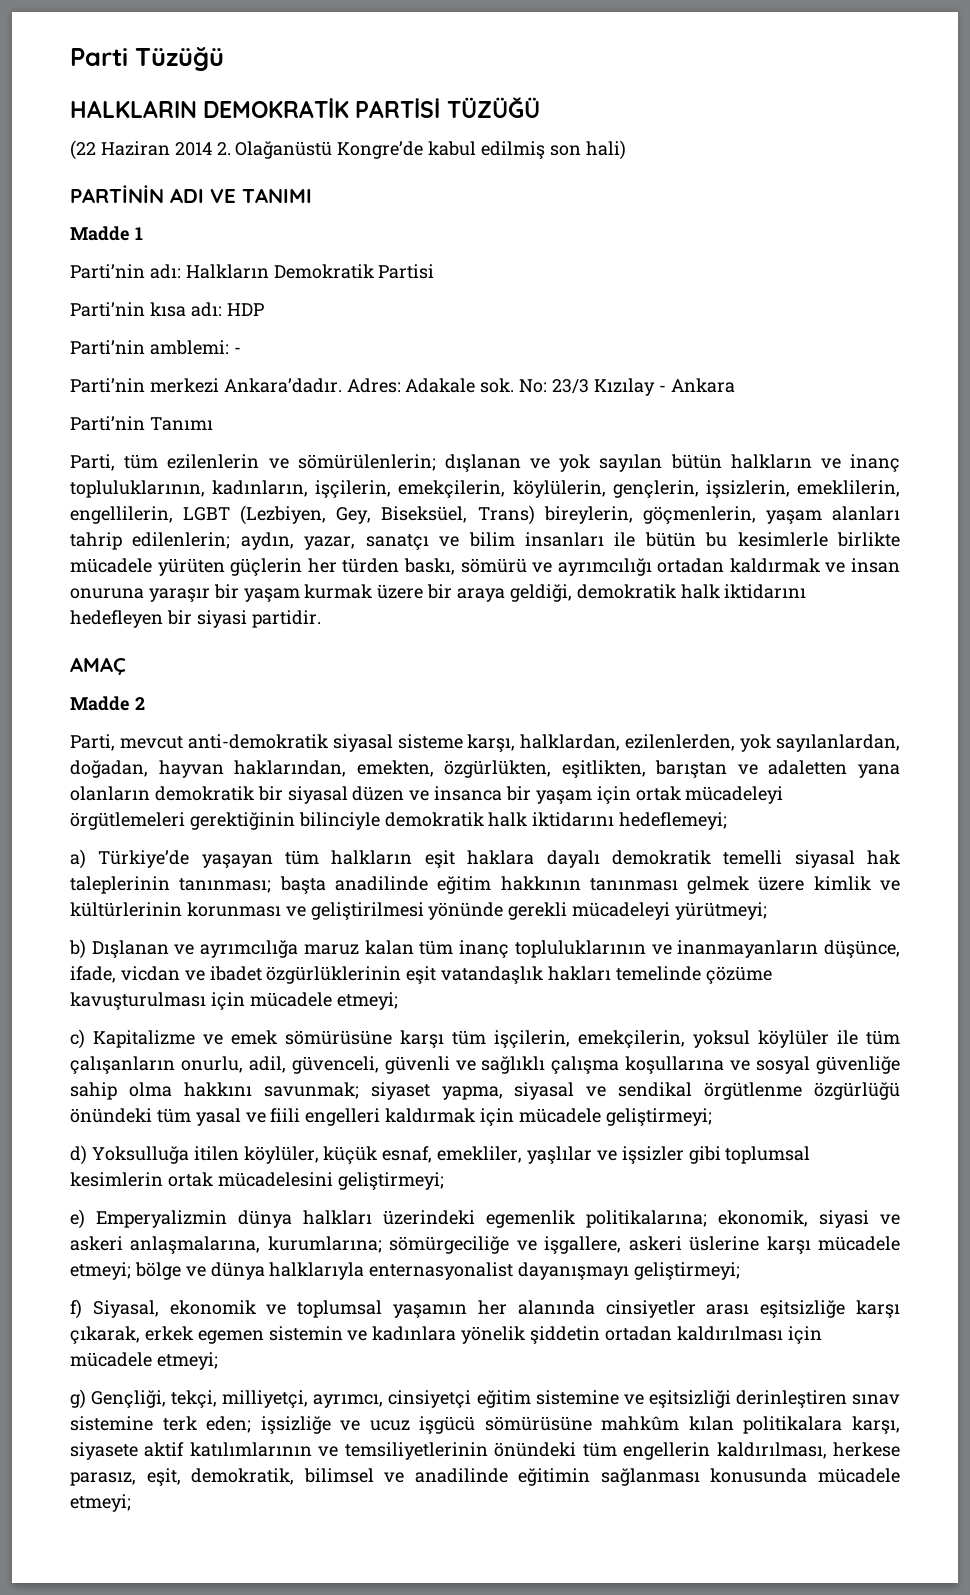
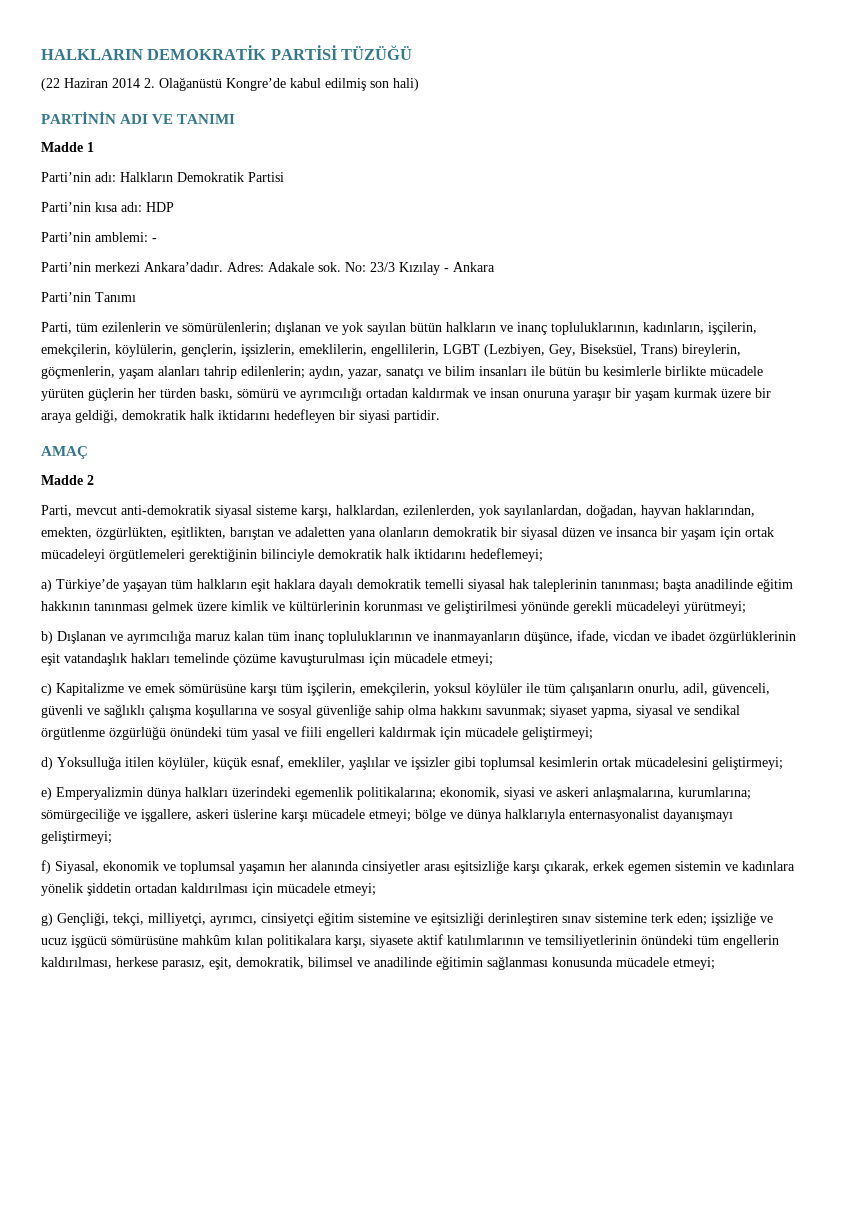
[70,47,224,71] Parti Tüzüğü // -> (41, 54) none

